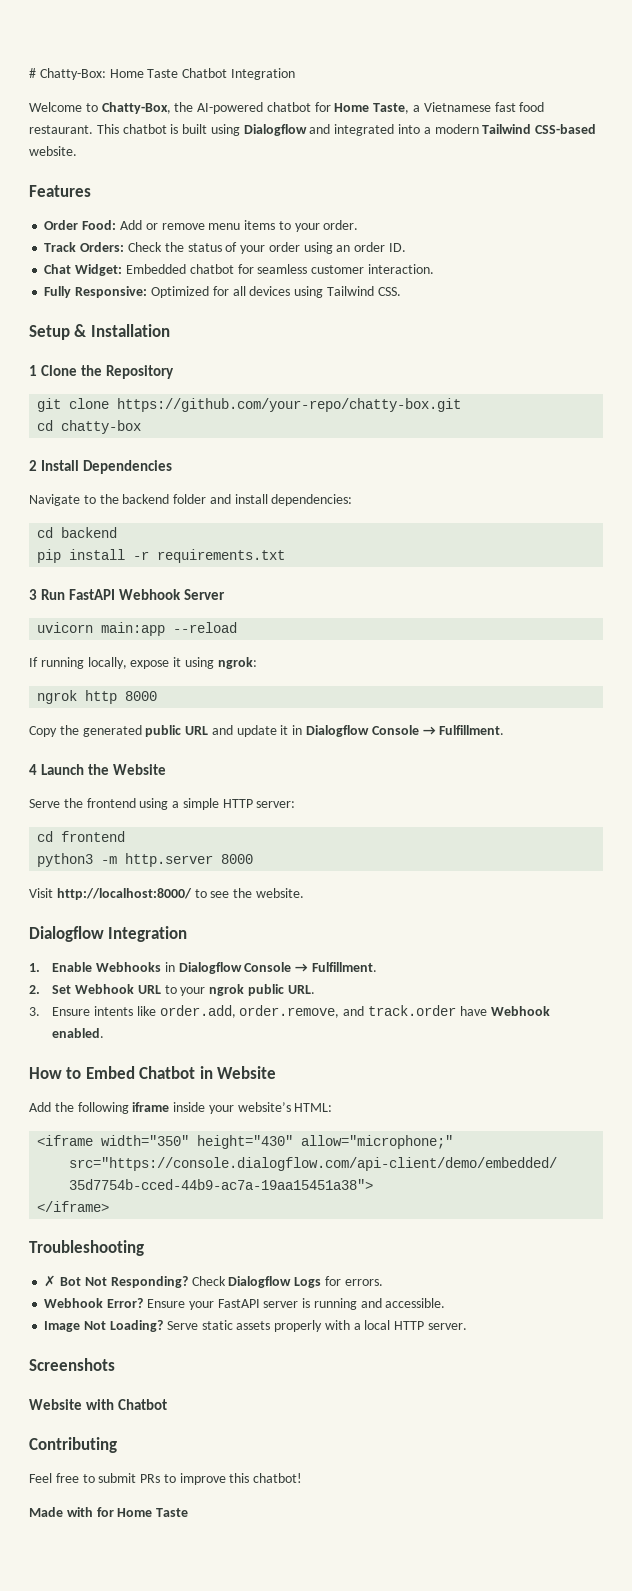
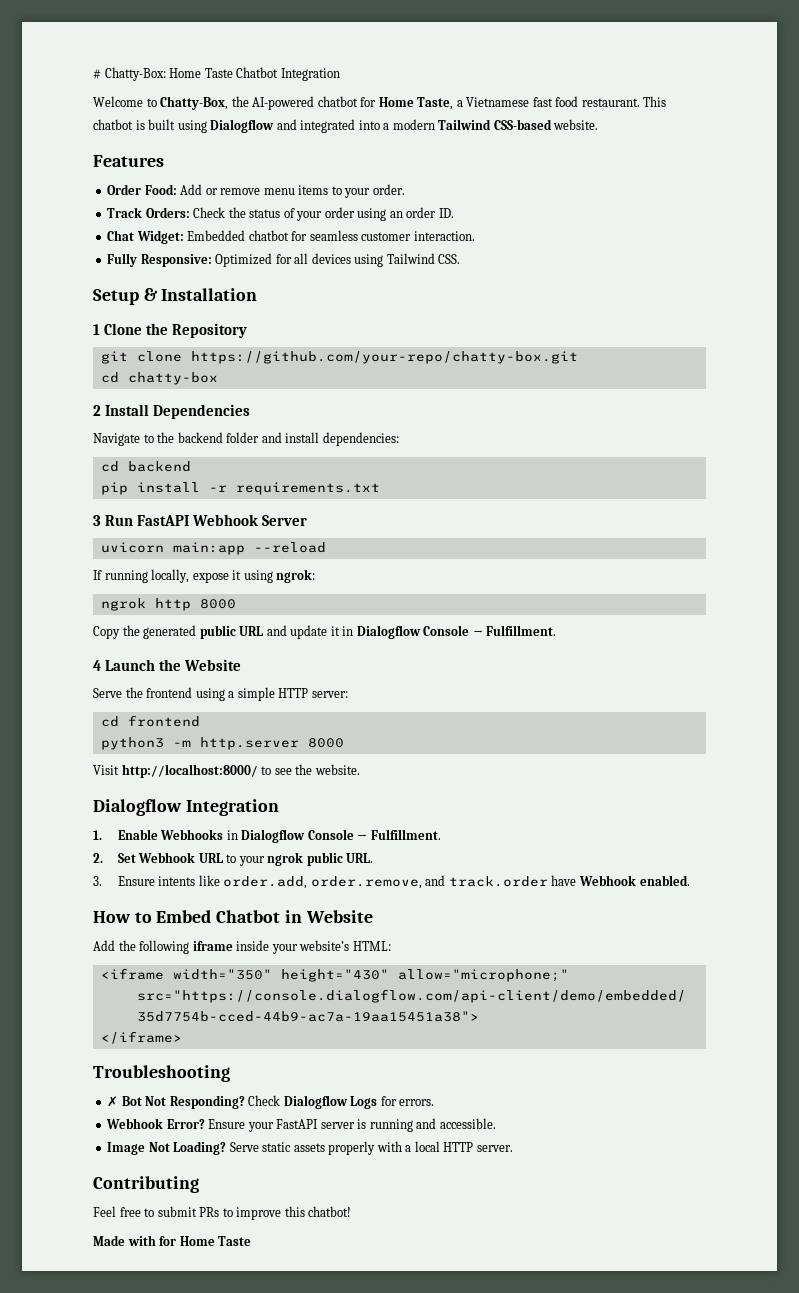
[29,1358,115,1371] [29,1399,168,1410] // Screenshots // Website with Chatbot -> (513, 1148) none

